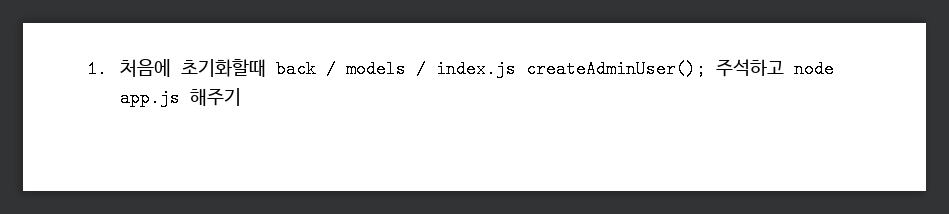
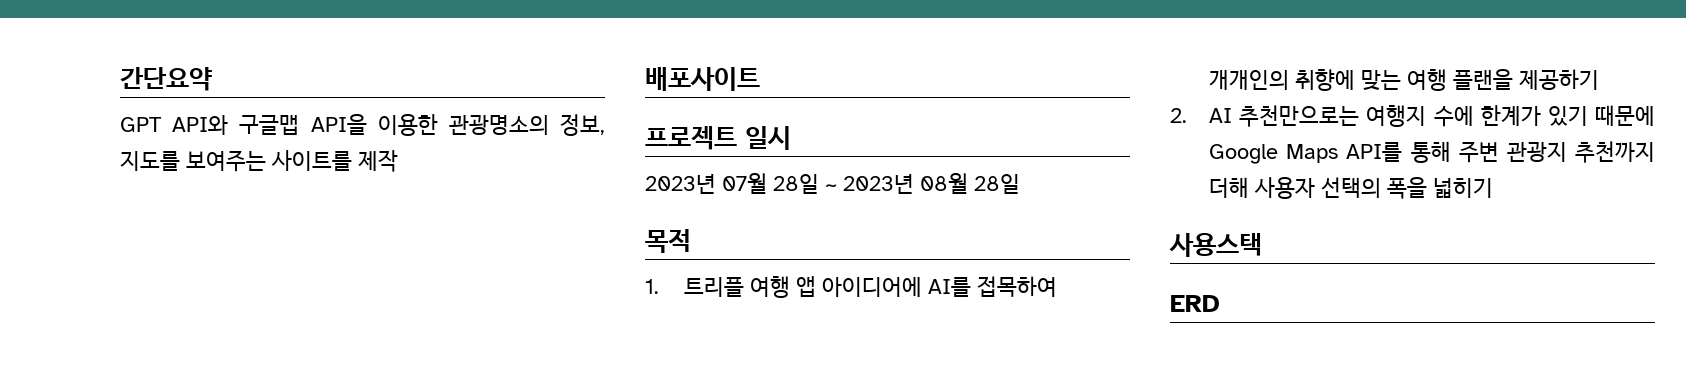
[87,59,835,78] [120,88,242,107] 1. 처음에 초기화할때 back / models / index.js createAdminUser(); 주석하고 node app.js 해주기 -> [120,67,212,91] [120,114,605,136] [120,150,398,172] [645,67,760,91] [645,126,791,150] [645,173,1020,194] [645,229,691,253] [645,276,1058,298] [1209,69,1600,91] [1170,105,1655,127] [1209,141,1655,164] [1209,177,1494,199] [1169,233,1262,257] [1170,295,1220,312] 간단요약 // GPT API와 구글맵 API을 이용한 관광명소의 정보, 지도를 보여주는 사이트를 제작 // 배포사이트 // 프로젝트 일시 // 2023년 07월 28일 ~ 2023년 08월 28일 // 목적 // 1. 트리플 여행 앱 아이디어에 AI를 접목하여 개개인의 취향에 맞는 여행 플랜을 제공하기 // 2. AI 추천만으로는 여행지 수에 한계가 있기 때문에 Google Maps API를 통해 주변 관광지 추천까지 더해 사용자 선택의 폭을 넓히기 // 사용스택 // ERD

